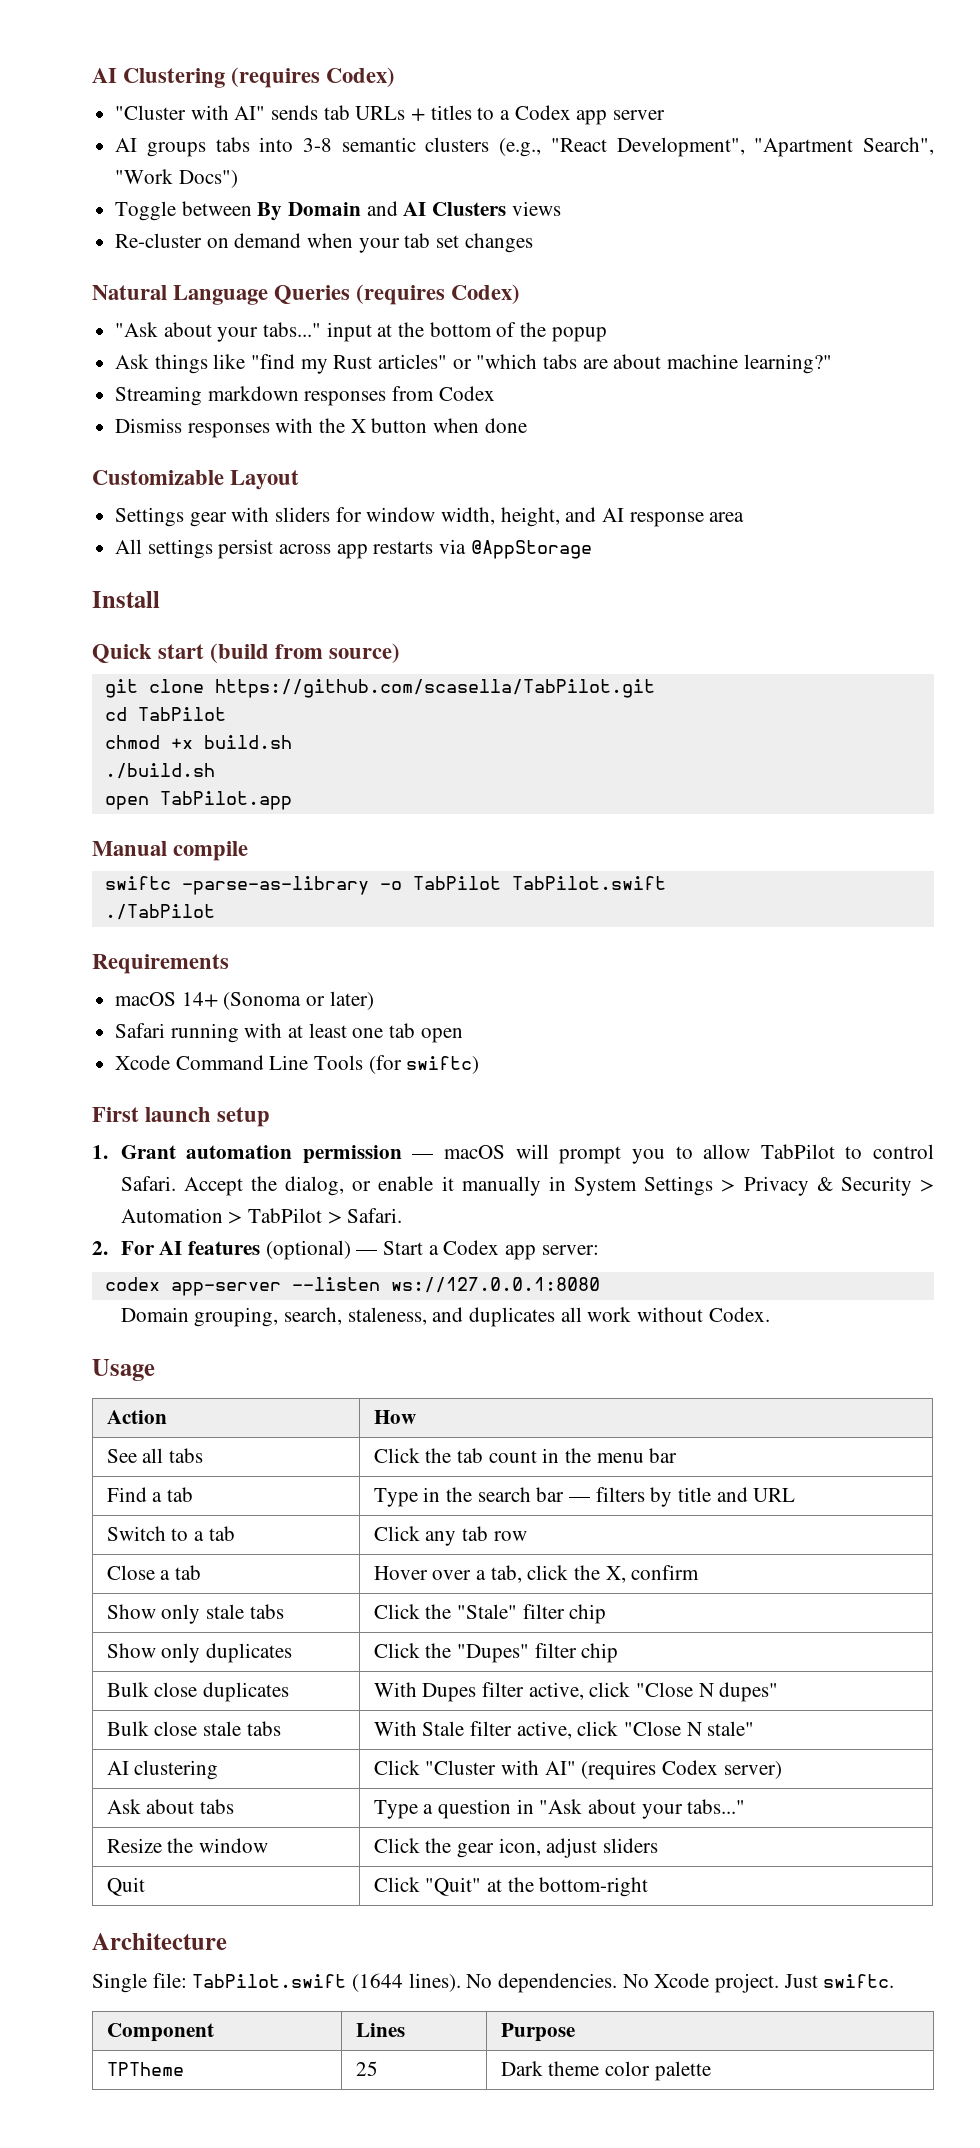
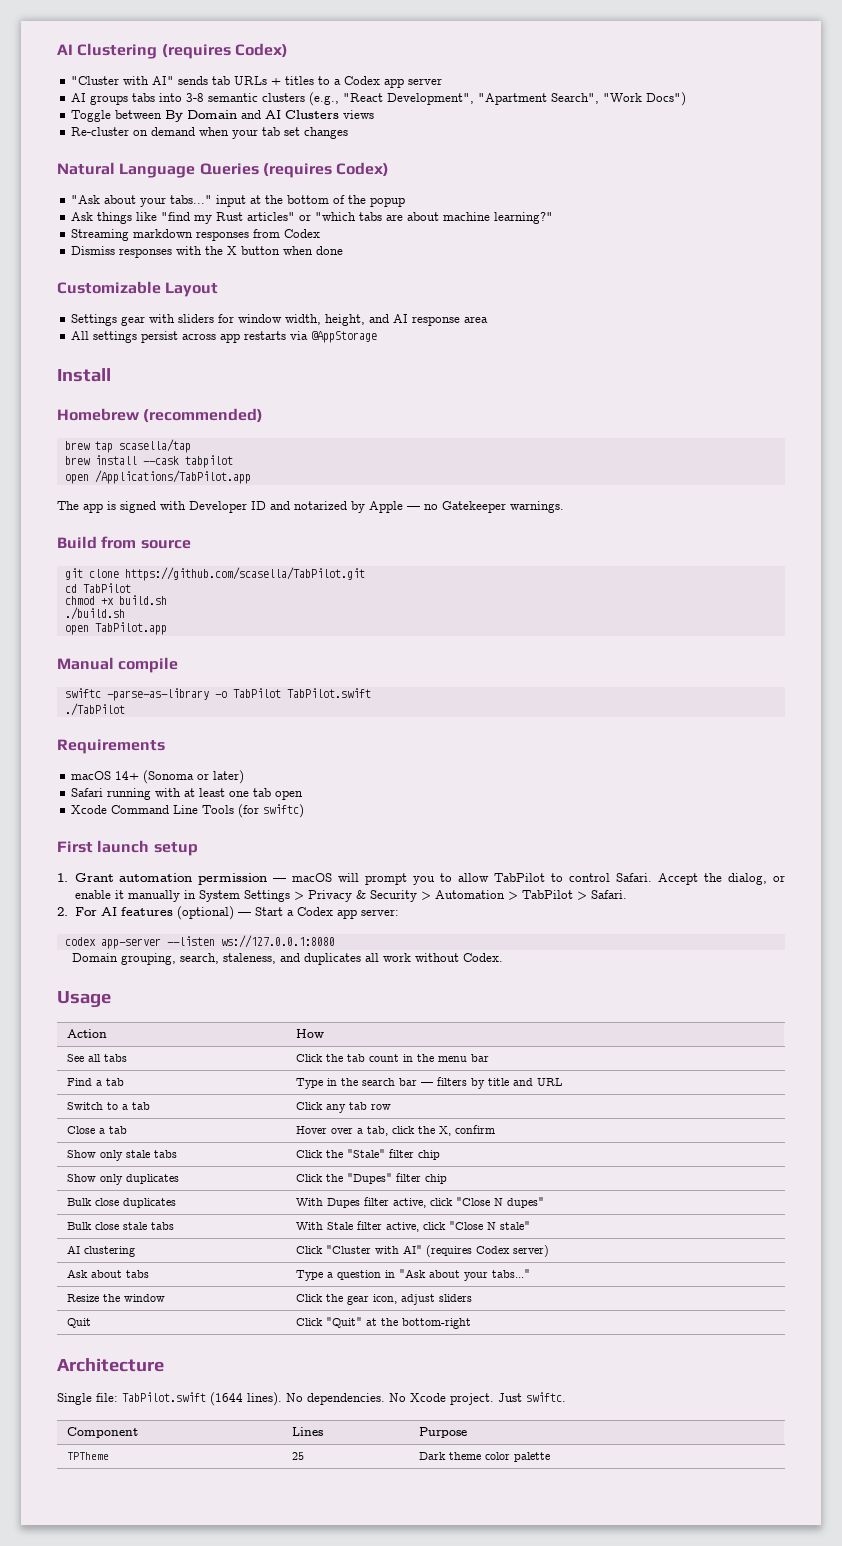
[92,643,401,663] Quick start (build from source) -> [57,408,264,423] [64,439,191,453] [64,455,233,468] [64,470,251,484] [57,501,564,513] [57,536,191,549] Homebrew (recommended) // brew tap scasella/tap // brew install --cask tabpilot // open /Applications/TabPilot.app // The app is signed with Developer ID and notarized by Apple — no Gatekeeper warnings. // Build from source

